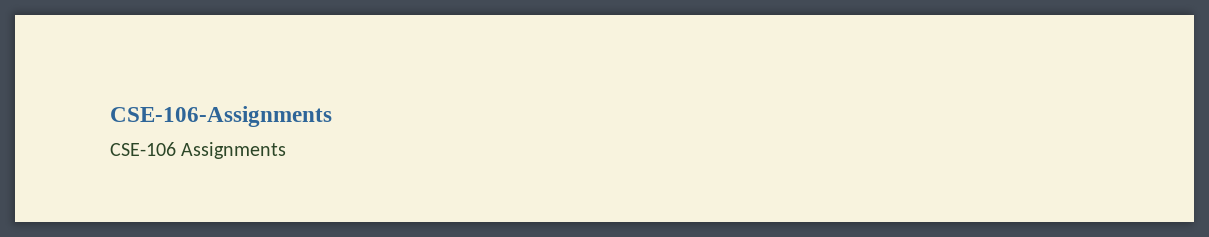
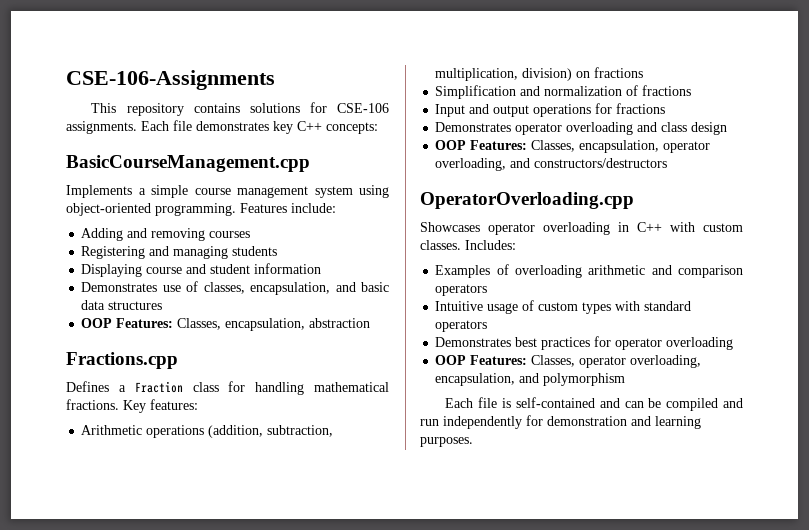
[110,142,287,159] CSE-106 Assignments -> [91,102,389,116] [66,120,378,134] [66,155,310,172] [66,185,389,198] [66,203,336,216] [81,228,251,241] [81,246,278,259] [81,263,322,277] [81,281,389,295] [81,300,163,310] [81,318,371,331] [66,352,178,369] [66,381,389,395] [66,399,198,413] [81,425,334,438] [435,67,644,81] [435,85,692,99] [435,103,666,117] [435,122,728,135] [435,140,711,153] [435,158,668,171] [420,192,634,209] [420,222,743,235] [420,240,516,250] [435,264,743,278] [435,284,488,296] [435,300,692,314] [435,320,488,332] [435,336,734,350] [435,355,702,368] [435,373,626,386] [445,397,743,411] [420,415,701,429] [420,437,473,447] This repository contains solutions for CSE-106 assignments. Each file demonstrates key C++ concepts: // BasicCourseManagement.cpp // Implements a simple course management system using object-oriented programming. Features include: // Adding and removing courses // Registering and managing students // Displaying course and student information // Demonstrates use of classes, encapsulation, and basic data structures // OOP Features: Classes, encapsulation, abstraction // Fractions.cpp // Defines a Fraction class for handling mathematical fractions. Key features: // Arithmetic operations (addition, subtraction, multiplication, division) on fractions // Simplification and normalization of fractions // Input and output operations for fractions // Demonstrates operator overloading and class design // OOP Features: Classes, encapsulation, operator overloading, and constructors/destructors // OperatorOverloading.cpp // Showcases operator overloading in C++ with custom classes. Includes: // Examples of overloading arithmetic and comparison operators // Intuitive usage of custom types with standard operators // Demonstrates best practices for operator overloading // OOP Features: Classes, operator overloading, encapsulation, and polymorphism // Each file is self-contained and can be compiled and run independently for demonstration and learning purposes.

